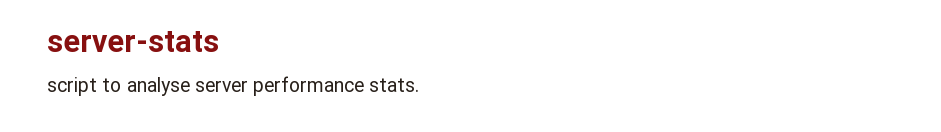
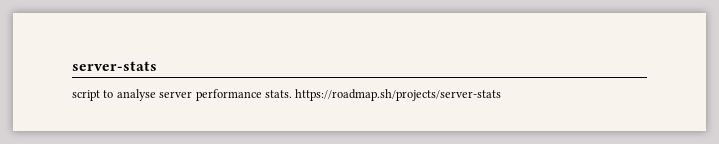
(420, 85) none -> [295,89,502,101] https://roadmap.sh/projects/server-stats

